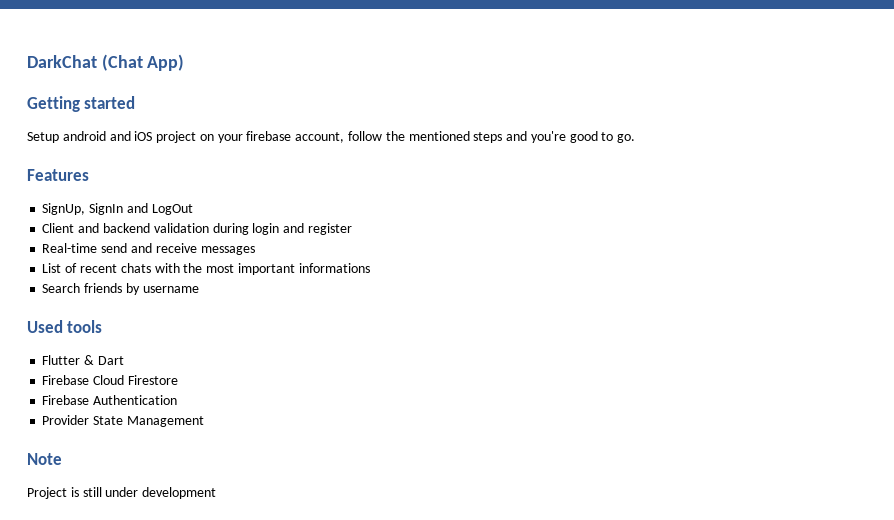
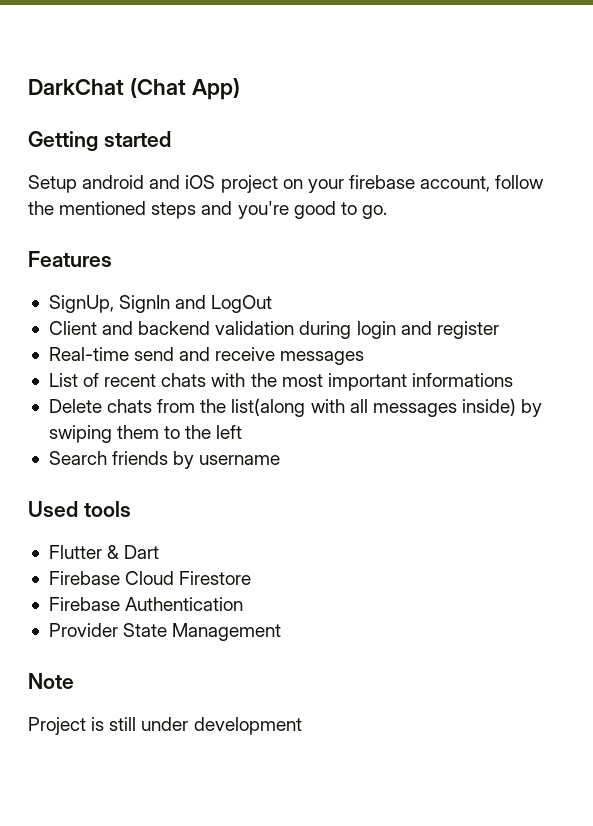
(370, 268) none -> [48,398,543,417] [48,425,243,443] // Delete chats from the list(along with all messages inside) by swiping them to the left

